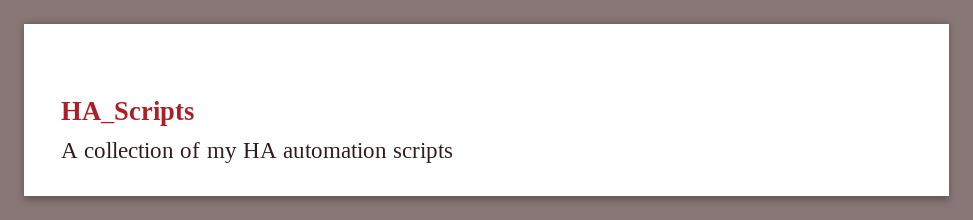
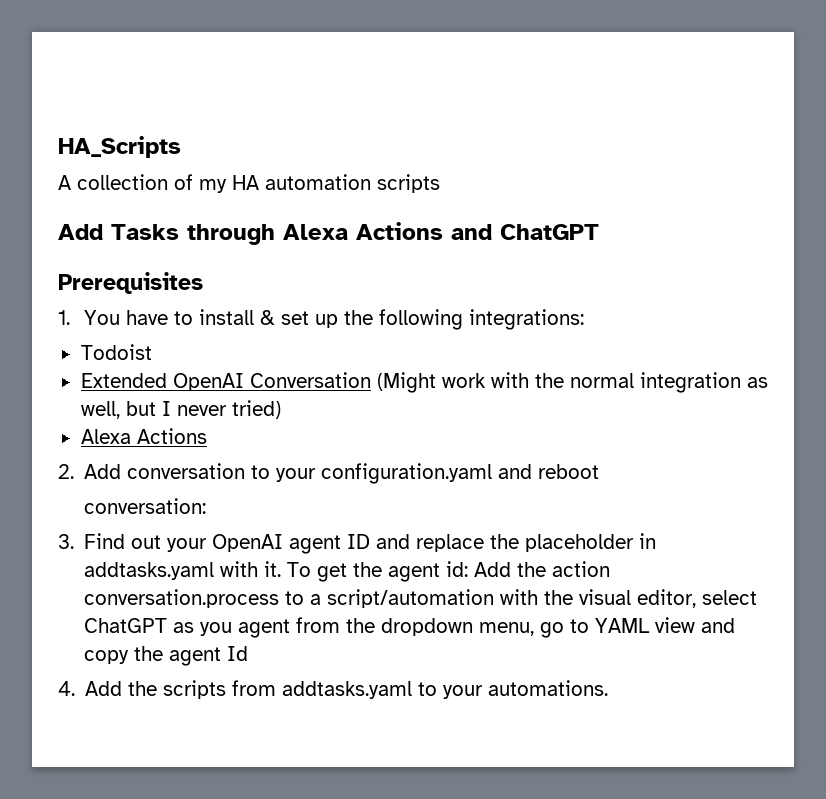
(454, 153) none -> [58,222,599,245] [58,272,203,294] [58,309,585,330] [80,344,152,360] [80,372,768,393] [80,400,281,419] [80,428,207,444] [58,463,600,484] [84,498,207,514] [58,533,657,554] [84,561,611,582] [84,589,758,608] [84,617,736,638] [84,646,249,666] [58,680,609,699] // Add Tasks through Alexa Actions and ChatGPT // Prerequisites // 1. You have to install & set up the following integrations: // Todoist // Extended OpenAI Conversation (Might work with the normal integration as well, but I never tried) // Alexa Actions // 2. Add conversation to your configuration.yaml and reboot // conversation: // 3. Find out your OpenAI agent ID and replace the placeholder in addtasks.yaml with it. To get the agent id: Add the action conversation.process to a script/automation with the visual editor, select ChatGPT as you agent from the dropdown menu, go to YAML view and copy the agent Id // 4. Add the scripts from addtasks.yaml to your automations.

